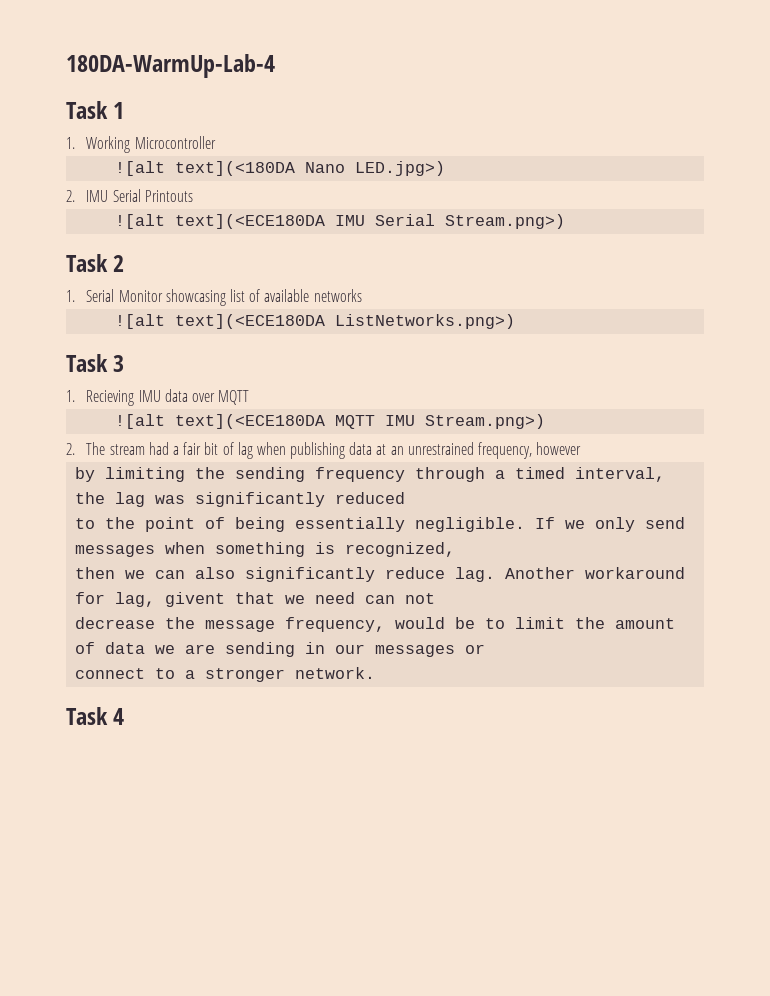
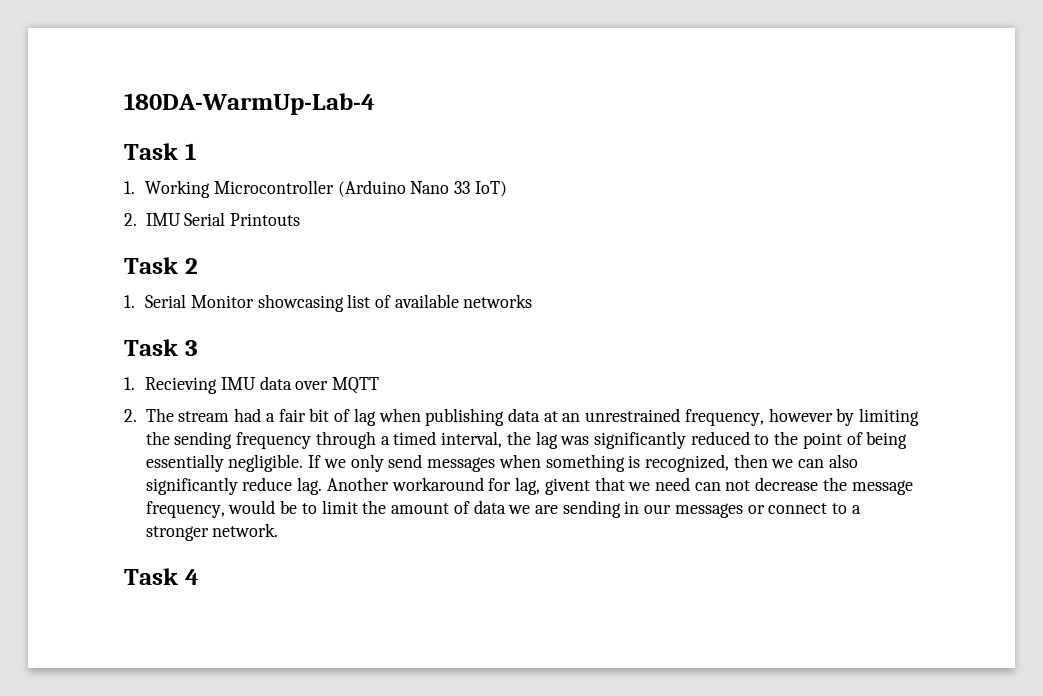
[115,161,446,176] // ![alt text](<180DA Nano LED.jpg>) -> [337,180,507,197] (Arduino Nano 33 IoT)
[115,214,566,229] // ![alt text](<ECE180DA IMU Serial Stream.png>) -> (301, 219) none
[115,314,516,329] // ![alt text](<ECE180DA ListNetworks.png>) -> (533, 301) none
[115,414,546,429] // ![alt text](<ECE180DA MQTT IMU Stream.png>) -> (379, 385) none
(582, 448) // -> (833, 415) none
(406, 498) // -> (750, 438) none
(456, 549) // -> (730, 463) none
(436, 598) // -> (751, 485) none
(486, 649) // -> (765, 509) none

